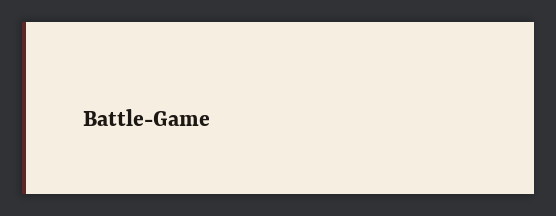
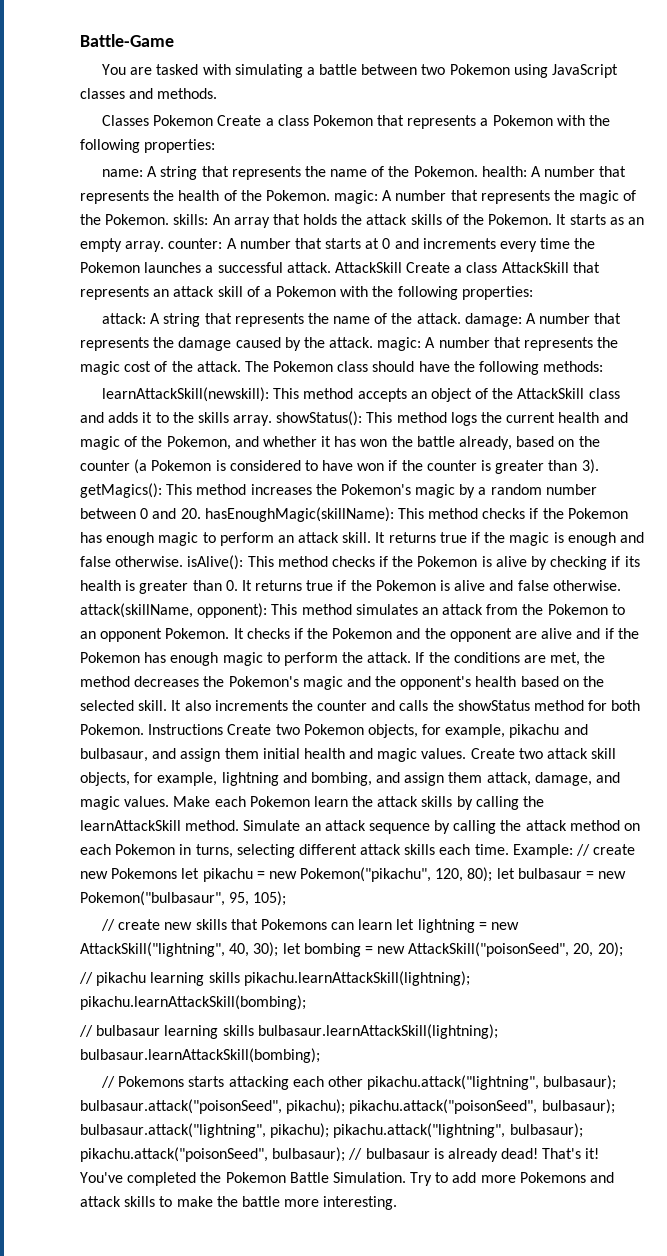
(210, 117) none -> [101,64,619,78] [80,88,218,99] [101,115,611,129] [80,139,216,153] [101,166,627,180] [80,190,637,204] [80,214,644,228] [80,238,596,252] [80,262,600,273] [80,286,533,300] [101,313,622,327] [80,337,619,351] [80,361,604,375] [101,387,620,402] [80,411,628,426] [80,436,600,450] [80,459,599,474] [80,483,597,498] [80,507,628,522] [80,532,644,546] [80,555,640,570] [80,580,621,594] [80,603,625,618] [80,628,639,642] [80,652,606,666] [80,676,605,690] [80,700,641,711] [80,724,588,738] [80,748,617,762] [80,772,621,786] [80,796,545,810] [80,820,641,834] [80,844,636,858] [80,867,627,882] [80,891,287,906] [100,919,520,933] [80,942,623,957] [79,971,470,986] [80,995,306,1010] [79,1024,498,1039] [80,1048,320,1063] [100,1075,617,1090] [80,1099,615,1114] [80,1123,583,1138] [80,1147,600,1162] [80,1172,615,1186] [80,1196,398,1210] // You are tasked with simulating a battle between two Pokemon using JavaScript classes and methods. // Classes Pokemon Create a class Pokemon that represents a Pokemon with the following properties: // name: A string that represents the name of the Pokemon. health: A number that represents the health of the Pokemon. magic: A number that represents the magic of the Pokemon. skills: An array that holds the attack skills of the Pokemon. It starts as an empty array. counter: A number that starts at 0 and increments every time the Pokemon launches a successful attack. AttackSkill Create a class AttackSkill that represents an attack skill of a Pokemon with the following properties: // attack: A string that represents the name of the attack. damage: A number that represents the damage caused by the attack. magic: A number that represents the magic cost of the attack. The Pokemon class should have the following methods: // learnAttackSkill(newskill): This method accepts an object of the AttackSkill class and adds it to the skills array. showStatus(): This method logs the current health and magic of the Pokemon, and whether it has won the battle already, based on the counter (a Pokemon is considered to have won if the counter is greater than 3). getMagics(): This method increases the Pokemon's magic by a random number between 0 and 20. hasEnoughMagic(skillName): This method checks if the Pokemon has enough magic to perform an attack skill. It returns true if the magic is enough and false otherwise. isAlive(): This method checks if the Pokemon is alive by checking if its health is greater than 0. It returns true if the Pokemon is alive and false otherwise. attack(skillName, opponent): This method simulates an attack from the Pokemon to an opponent Pokemon. It checks if the Pokemon and the opponent are alive and if the Pokemon has enough magic to perform the attack. If the conditions are met, the method decreases the Pokemon's magic and the opponent's health based on the selected skill. It also increments the counter and calls the showStatus method for both Pokemon. Instructions Create two Pokemon objects, for example, pikachu and bulbasaur, and assign them initial health and magic values. Create two attack skill objects, for example, lightning and bombing, and assign them attack, damage, and magic values. Make each Pokemon learn the attack skills by calling the learnAttackSkill method. Simulate an attack sequence by calling the attack method on each Pokemon in turns, selecting different attack skills each time. Example: // create new Pokemons let pikachu = new Pokemon("pikachu", 120, 80); let bulbasaur = new Pokemon("bulbasaur", 95, 105); // // create new skills that Pokemons can learn let lightning = new AttackSkill("lightning", 40, 30); let bombing = new AttackSkill("poisonSeed", 20, 20); // // pikachu learning skills pikachu.learnAttackSkill(lightning); pikachu.learnAttackSkill(bombing); // // bulbasaur learning skills bulbasaur.learnAttackSkill(lightning); bulbasaur.learnAttackSkill(bombing); // // Pokemons starts attacking each other pikachu.attack("lightning", bulbasaur); bulbasaur.attack("poisonSeed", pikachu); pikachu.attack("poisonSeed", bulbasaur); bulbasaur.attack("lightning", pikachu); pikachu.attack("lightning", bulbasaur); pikachu.attack("poisonSeed", bulbasaur); // bulbasaur is already dead! That's it! You've completed the Pokemon Battle Simulation. Try to add more Pokemons and attack skills to make the battle more interesting.

